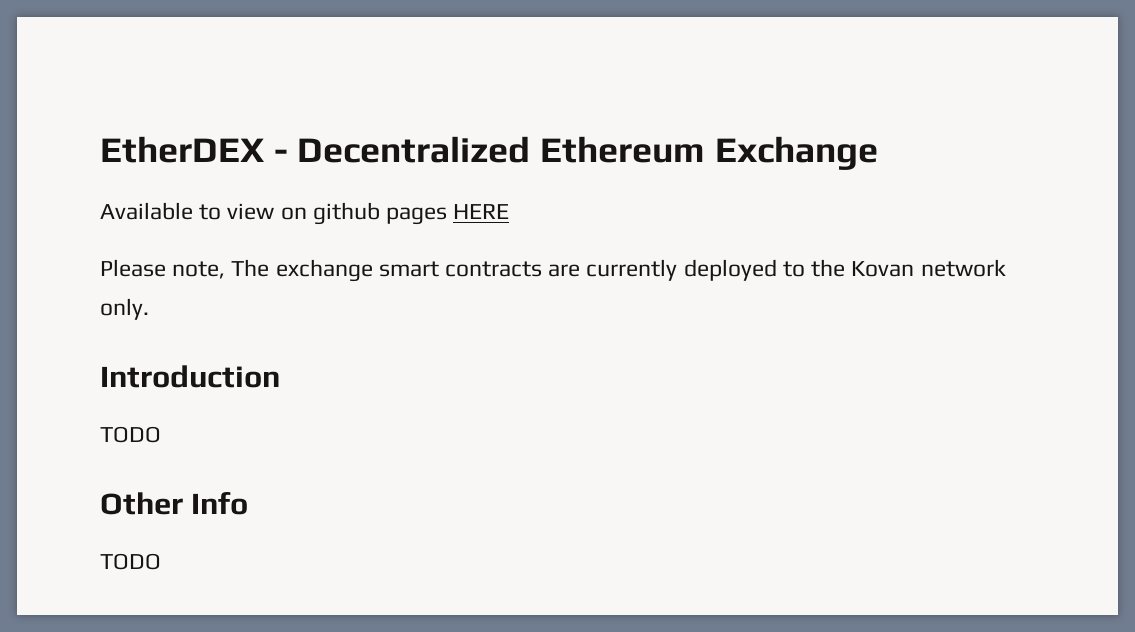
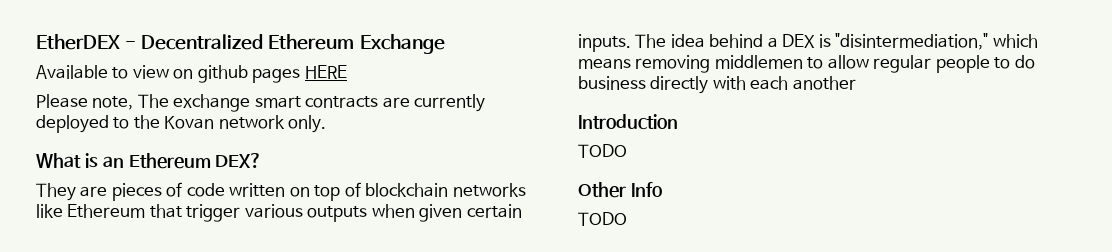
(149, 309) none -> [36,153,263,169] [36,182,526,201] [36,204,522,222] [578,33,1038,52] [578,55,1035,73] [578,76,856,94] // What is an Ethereum DEX? // They are pieces of code written on top of blockchain networks like Ethereum that trigger various outputs when given certain inputs. The idea behind a DEX is "disintermediation," which means removing middlemen to allow regular people to do business directly with each another

